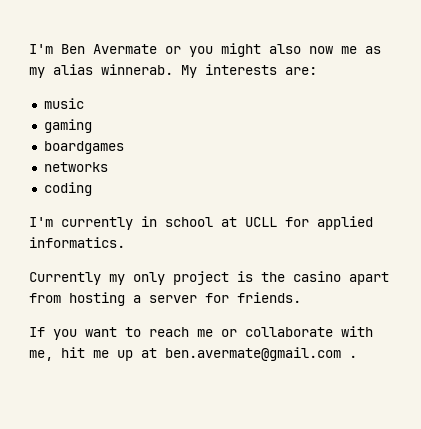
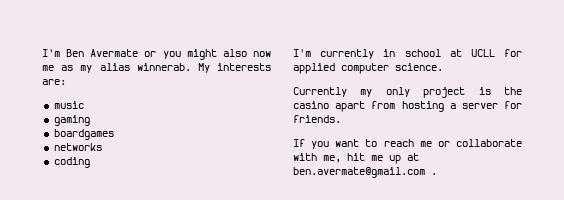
[29,237,125,248] informatics. -> [341,63,443,74] computer science.

